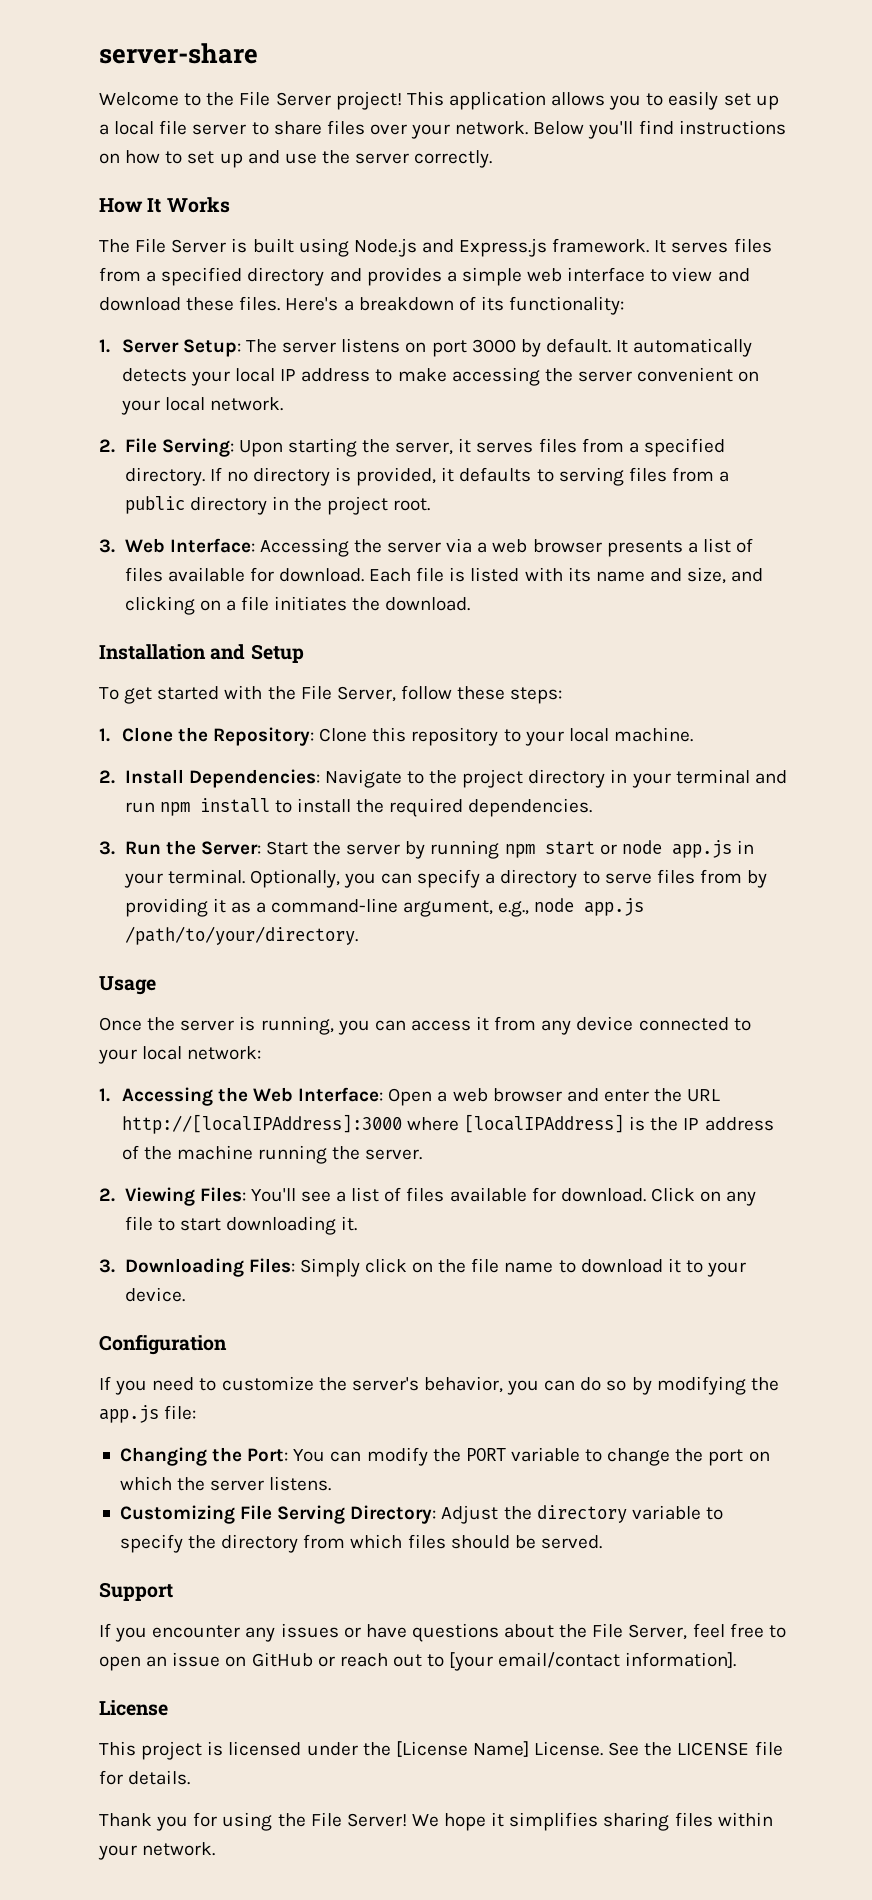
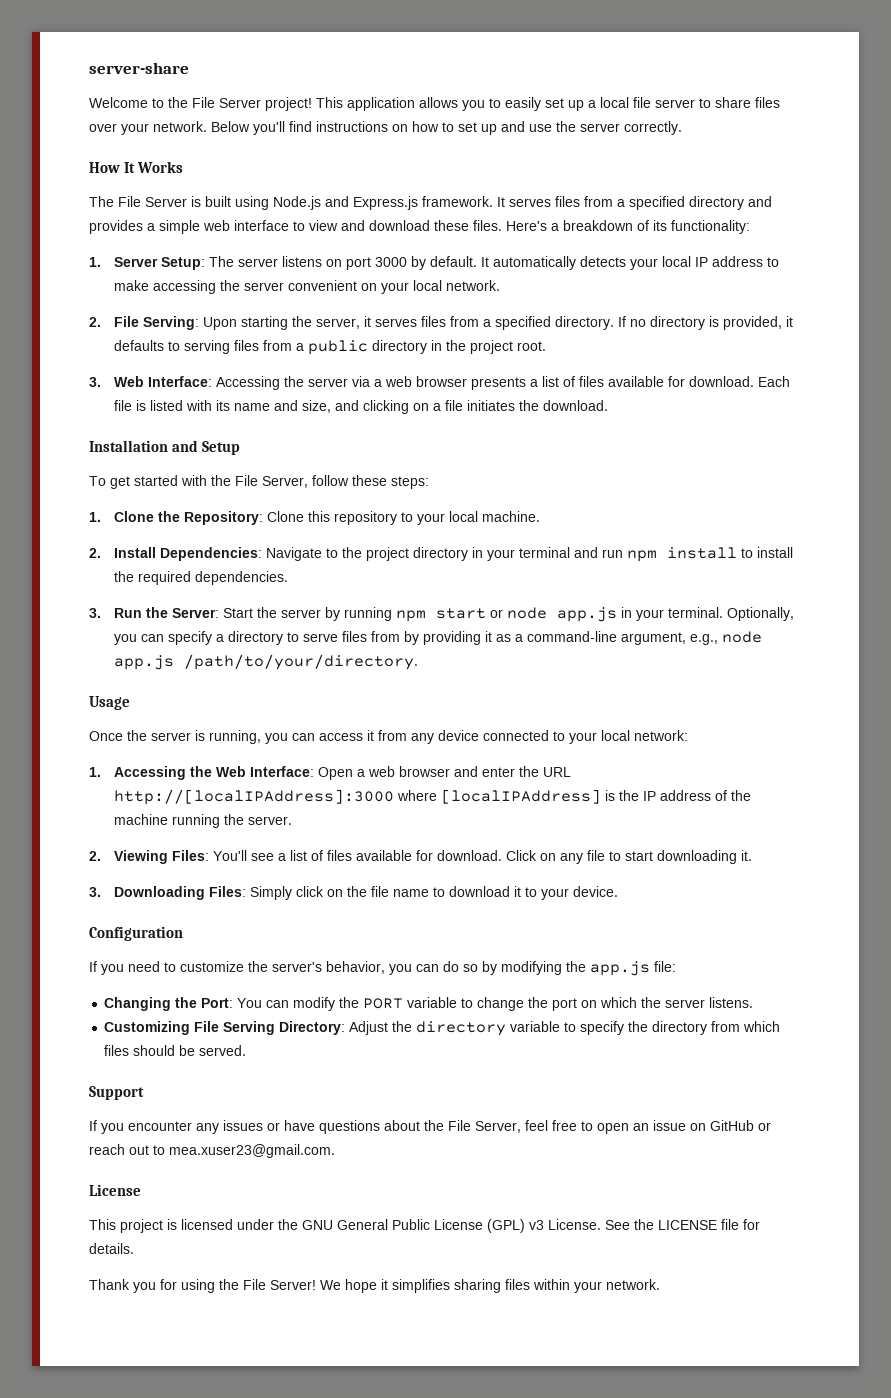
[449,1652,737,1671] [your email/contact information]. -> [169,1144,335,1158] mea.xuser23@gmail.com.
[395,1741,529,1757] [License Name] -> [302,1219,544,1233] GNU General Public License (GPL) v3

